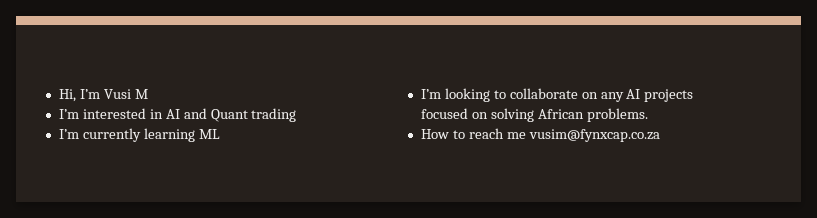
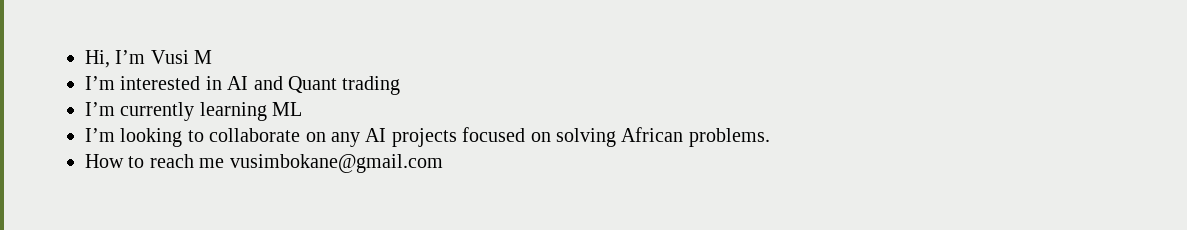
[528,129,660,142] vusim@fynxcap.co.za -> [229,154,443,173] vusimbokane@gmail.com

